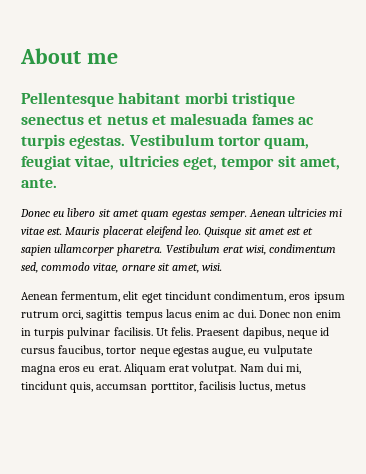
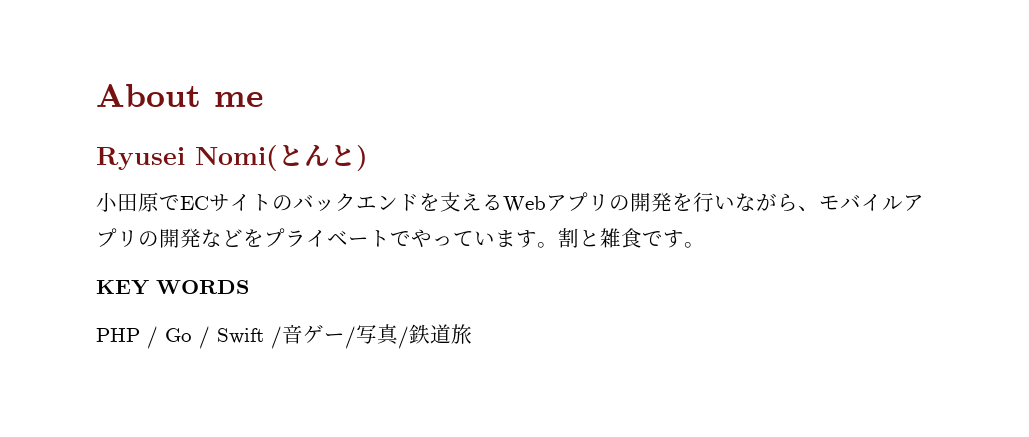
[21,92,295,107] [21,113,314,125] [21,134,310,149] [21,155,340,170] [21,178,57,188] [20,208,343,220] [21,226,314,238] [21,244,337,256] [21,262,223,273] [21,291,345,303] [21,309,342,321] [21,327,330,339] [21,345,313,357] [21,363,302,375] [21,381,307,393] Pellentesque habitant morbi tristique senectus et netus et malesuada fames ac turpis egestas. Vestibulum tortor quam, feugiat vitae, ultricies eget, tempor sit amet, ante. // Donec eu libero sit amet quam egestas semper. Aenean ultricies mi vitae est. Mauris placerat eleifend leo. Quisque sit amet est et sapien ullamcorper pharetra. Vestibulum erat wisi, condimentum sed, commodo vitae, ornare sit amet, wisi. // Aenean fermentum, elit eget tincidunt condimentum, eros ipsum rutrum orci, sagittis tempus lacus enim ac dui. Donec non enim in turpis pulvinar facilisis. Ut felis. Praesent dapibus, neque id cursus faucibus, tortor neque egestas augue, eu vulputate magna eros eu erat. Aliquam erat volutpat. Nam dui mi, tincidunt quis, accumsan porttitor, facilisis luctus, metus -> [96,144,368,171] [96,192,924,212] [96,228,705,248] [96,280,249,295] [96,324,472,349] Ryusei Nomi(とんと) // 小田原でECサイトのバックエンドを支えるWebアプリの開発を行いながら、モバイルアプリの開発などをプライベートでやっています。割と雑食です。 // KEY WORDS // PHP / Go / Swift /音ゲー/写真/鉄道旅

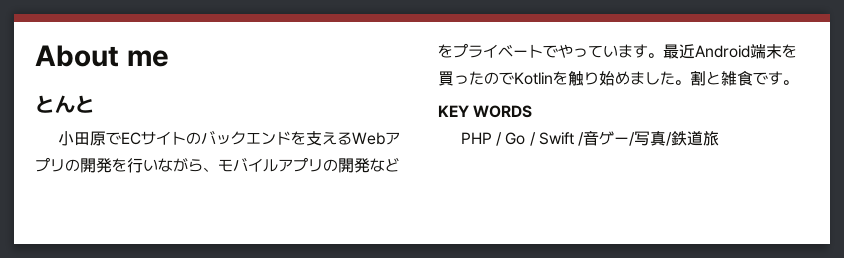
[96,145,278,171] Ryusei Nomi( -> (169, 58) none
[356,145,368,171] ) -> (95, 104) none
(558, 245) none -> [663,44,797,59] [438,71,690,86] 最近Android端末を買ったのでKotlinを触り始めました。

